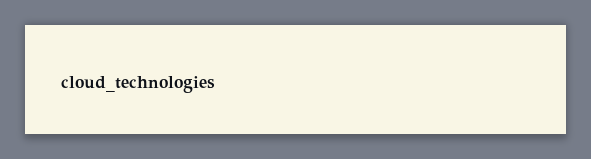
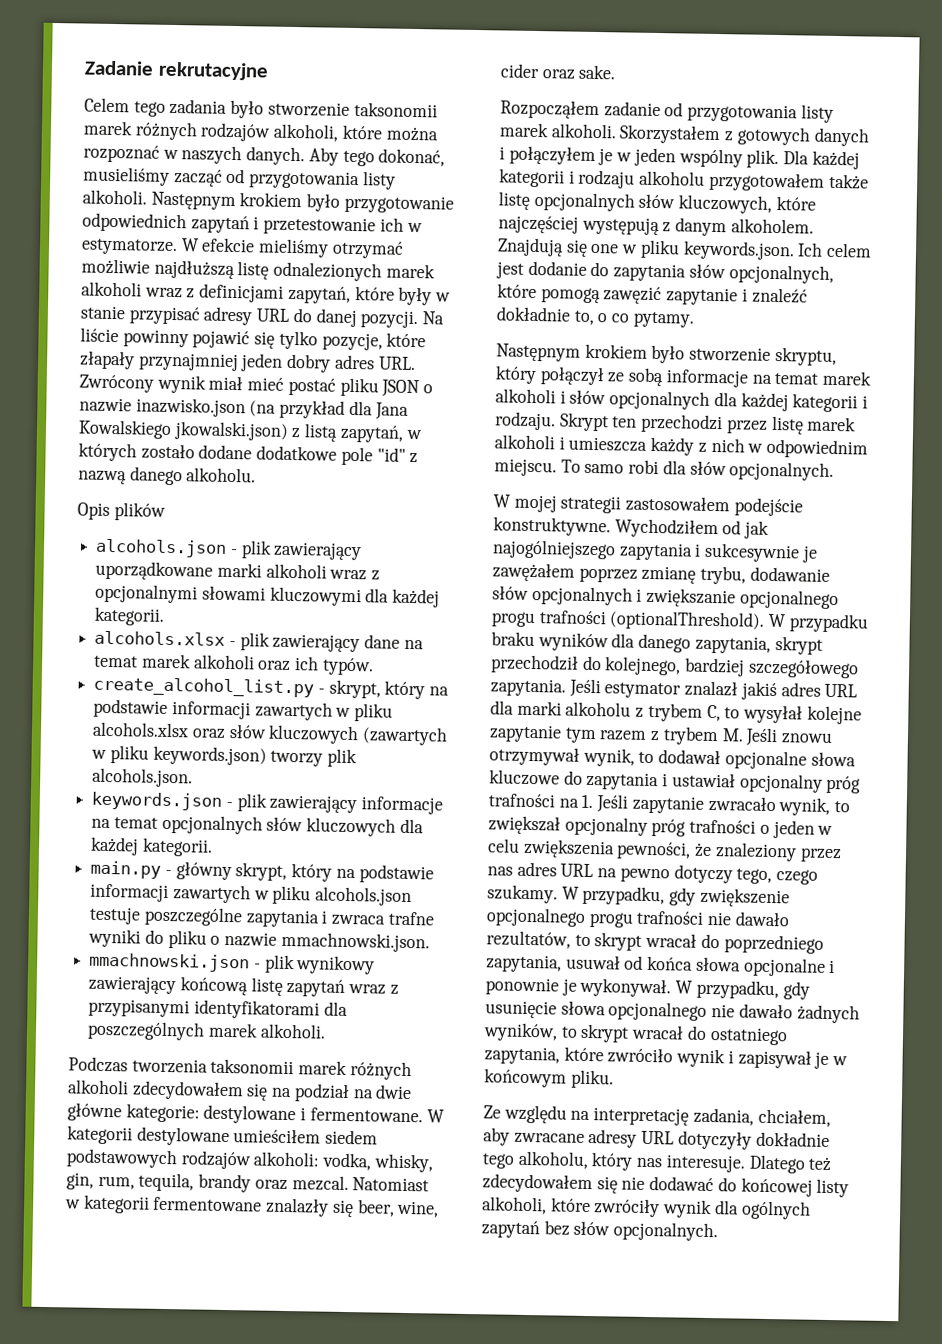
[61,76,215,93] cloud_technologies -> [84,60,269,81] [84,97,438,119] [83,120,439,142] [83,144,446,167] [83,166,396,190] [82,189,454,214] [82,212,423,236] [81,237,404,259] [81,258,435,282] [81,281,452,306] [80,305,445,329] [80,327,427,351] [79,350,416,373] [79,374,434,398] [79,397,409,420] [78,419,423,443] [78,442,419,466] [78,466,257,486] [77,502,166,521] [95,538,363,561] [95,560,381,581] [95,583,441,608] [94,606,166,626] [94,630,424,653] [94,653,374,676] [93,676,450,700] [93,698,394,722] [92,721,449,746] [91,745,358,768] [92,767,194,788] [91,791,444,815] [91,814,424,837] [90,836,213,857] [90,860,434,884] [90,883,413,907] [89,906,435,928] [88,928,430,953] [89,952,376,975] [88,975,399,997] [88,998,348,1020] [87,1020,326,1041] [68,1056,412,1081] [67,1079,413,1103] [67,1102,444,1125] [67,1125,379,1147] [66,1148,433,1173] [66,1172,430,1193] [65,1194,440,1218] [500,63,617,80] [500,99,834,123] [499,122,870,147] [499,145,860,170] [499,168,869,192] [498,191,816,214] [498,215,814,237] [497,237,873,261] [496,260,834,284] [497,283,808,306] [496,306,694,328] [496,343,837,367] [495,365,873,388] [495,388,869,413] [495,411,857,435] [494,434,869,459] [494,458,835,481] [493,494,803,517] [493,516,770,539] [492,539,818,563] [492,562,830,585] [492,585,839,610] [491,610,869,633] [491,631,823,655] [490,654,859,679] [490,678,858,701] [490,700,862,725] [489,724,834,747] [489,746,856,770] [489,769,862,794] [488,793,851,816] [488,815,834,839] [488,838,842,863] [487,861,819,885] [487,884,790,908] [486,907,790,928] [486,930,824,954] [486,954,836,977] [485,977,810,1000] [485,1000,860,1024] [483,1022,788,1046] [484,1046,849,1069] [484,1068,614,1089] [483,1104,831,1128] [483,1127,830,1150] [482,1150,833,1174] [482,1173,850,1198] [482,1196,811,1220] [481,1220,719,1242] Zadanie rekrutacyjne // Celem tego zadania było stworzenie taksonomii marek różnych rodzajów alkoholi, które można rozpoznać w naszych danych. Aby tego dokonać, musieliśmy zacząć od przygotowania listy alkoholi. Następnym krokiem było przygotowanie odpowiednich zapytań i przetestowanie ich w estymatorze. W efekcie mieliśmy otrzymać możliwie najdłuższą listę odnalezionych marek alkoholi wraz z definicjami zapytań, które były w stanie przypisać adresy URL do danej pozycji. Na liście powinny pojawić się tylko pozycje, które złapały przynajmniej jeden dobry adres URL. Zwrócony wynik miał mieć postać pliku JSON o nazwie inazwisko.json (na przykład dla Jana Kowalskiego jkowalski.json) z listą zapytań, w których zostało dodane dodatkowe pole "id" z nazwą danego alkoholu. // Opis plików // alcohols.json - plik zawierający uporządkowane marki alkoholi wraz z opcjonalnymi słowami kluczowymi dla każdej kategorii. // alcohols.xlsx - plik zawierający dane na temat marek alkoholi oraz ich typów. // create_alcohol_list.py - skrypt, który na podstawie informacji zawartych w pliku alcohols.xlsx oraz słów kluczowych (zawartych w pliku keywords.json) tworzy plik alcohols.json. // keywords.json - plik zawierający informacje na temat opcjonalnych słów kluczowych dla każdej kategorii. // main.py - główny skrypt, który na podstawie informacji zawartych w pliku alcohols.json testuje poszczególne zapytania i zwraca trafne wyniki do pliku o nazwie mmachnowski.json. // mmachnowski.json - plik wynikowy zawierający końcową listę zapytań wraz z przypisanymi identyfikatorami dla poszczególnych marek alkoholi. // Podczas tworzenia taksonomii marek różnych alkoholi zdecydowałem się na podział na dwie główne kategorie: destylowane i fermentowane. W kategorii destylowane umieściłem siedem podstawowych rodzajów alkoholi: vodka, whisky, gin, rum, tequila, brandy oraz mezcal. Natomiast w kategorii fermentowane znalazły się beer, wine, cider oraz sake. // Rozpocząłem zadanie od przygotowania listy marek alkoholi. Skorzystałem z gotowych danych i połączyłem je w jeden wspólny plik. Dla każdej kategorii i rodzaju alkoholu przygotowałem także listę opcjonalnych słów kluczowych, które najczęściej występują z danym alkoholem. Znajdują się one w pliku keywords.json. Ich celem jest dodanie do zapytania słów opcjonalnych, które pomogą zawęzić zapytanie i znaleźć dokładnie to, o co pytamy. // Następnym krokiem było stworzenie skryptu, który połączył ze sobą informacje na temat marek alkoholi i słów opcjonalnych dla każdej kategorii i rodzaju. Skrypt ten przechodzi przez listę marek alkoholi i umieszcza każdy z nich w odpowiednim miejscu. To samo robi dla słów opcjonalnych. // W mojej strategii zastosowałem podejście konstruktywne. Wychodziłem od jak najogólniejszego zapytania i sukcesywnie je zawężałem poprzez zmianę trybu, dodawanie słów opcjonalnych i zwiększanie opcjonalnego progu trafności (optionalThreshold). W przypadku braku wyników dla danego zapytania, skrypt przechodził do kolejnego, bardziej szczegółowego zapytania. Jeśli estymator znalazł jakiś adres URL dla marki alkoholu z trybem C, to wysyłał kolejne zapytanie tym razem z trybem M. Jeśli znowu otrzymywał wynik, to dodawał opcjonalne słowa kluczowe do zapytania i ustawiał opcjonalny próg trafności na 1. Jeśli zapytanie zwracało wynik, to zwiększał opcjonalny próg trafności o jeden w celu zwiększenia pewności, że znaleziony przez nas adres URL na pewno dotyczy tego, czego szukamy. W przypadku, gdy zwiększenie opcjonalnego progu trafności nie dawało rezultatów, to skrypt wracał do poprzedniego zapytania, usuwał od końca słowa opcjonalne i ponownie je wykonywał. W przypadku, gdy usunięcie słowa opcjonalnego nie dawało żadnych wyników, to skrypt wracał do ostatniego zapytania, które zwróciło wynik i zapisywał je w końcowym pliku. // Ze względu na interpretację zadania, chciałem, aby zwracane adresy URL dotyczyły dokładnie tego alkoholu, który nas interesuje. Dlatego też zdecydowałem się nie dodawać do końcowej listy alkoholi, które zwróciły wynik dla ogólnych zapytań bez słów opcjonalnych.

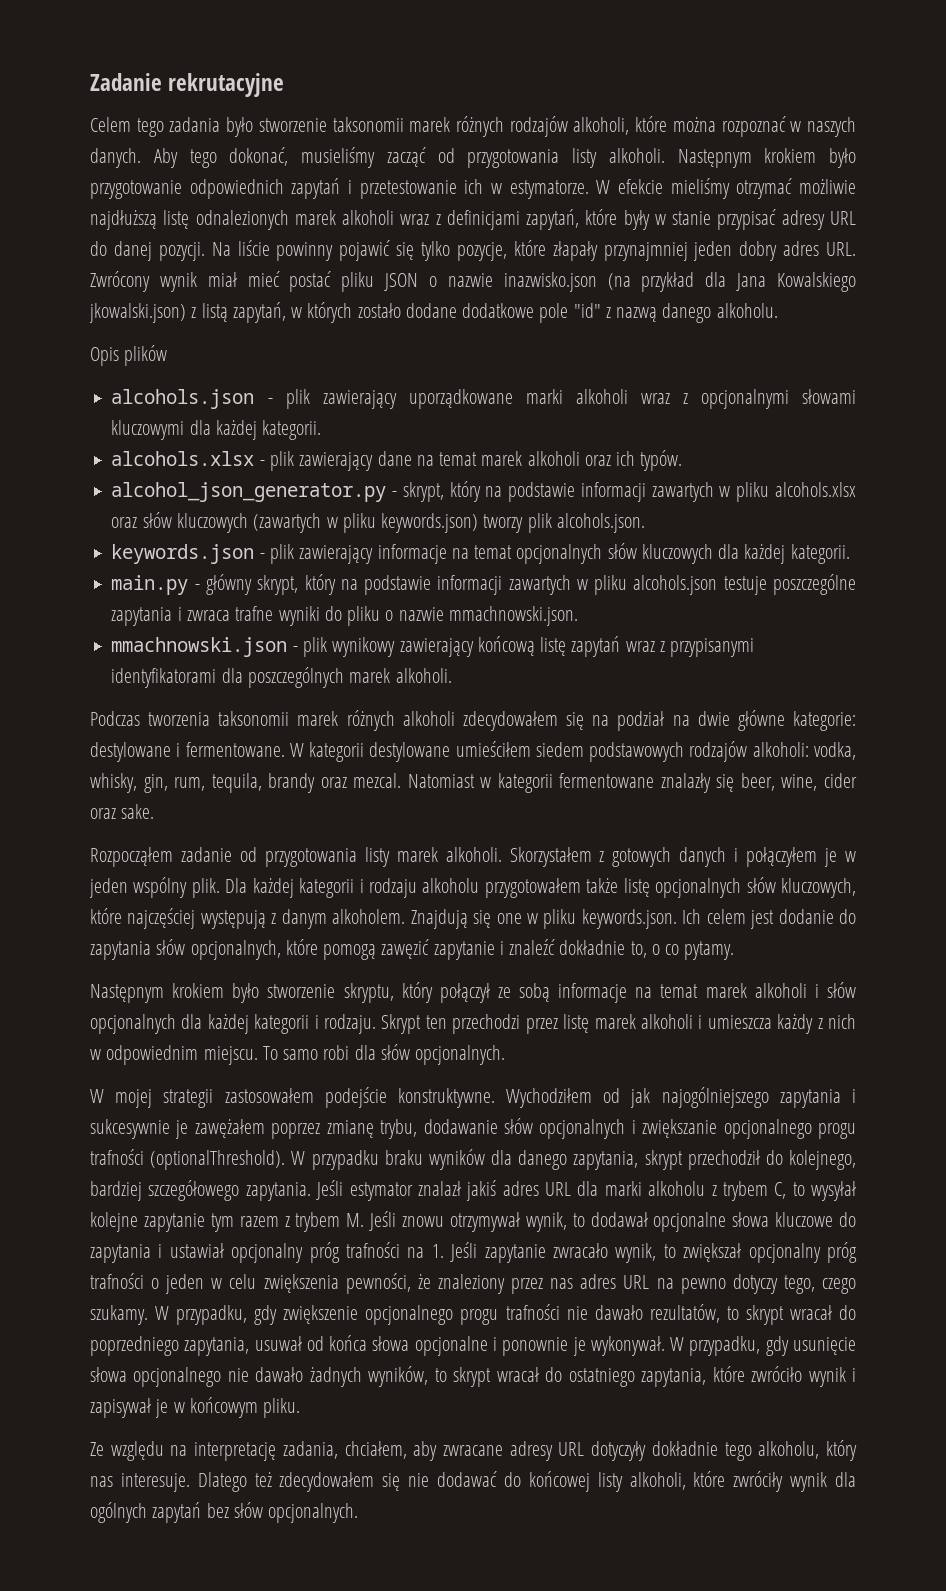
[93,676,315,698] create_alcohol_list.py -> [111,482,387,502] alcohol_json_generator.py

